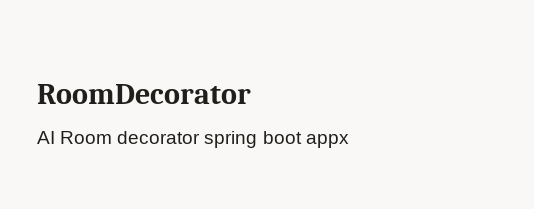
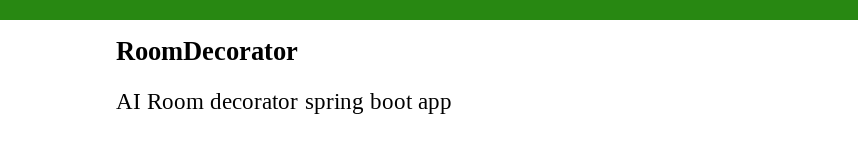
[305,134,349,148] appx -> [418,98,453,114] app

